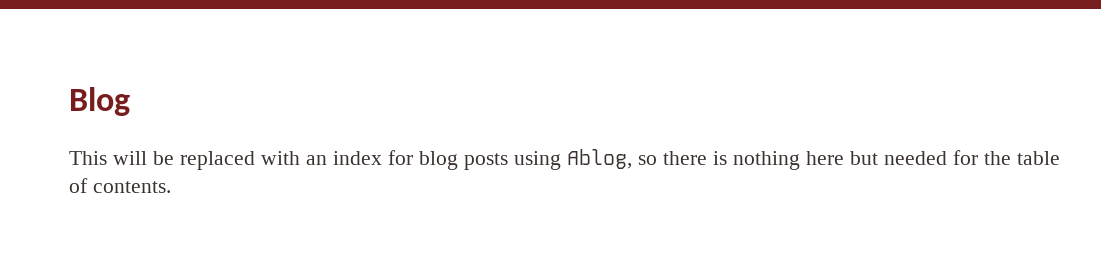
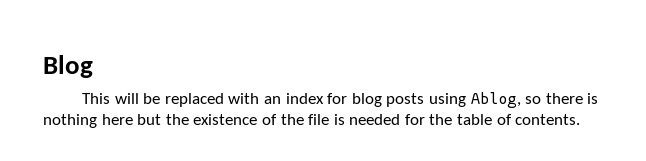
(878, 158) none -> [165,114,345,125] the existence of the file is

